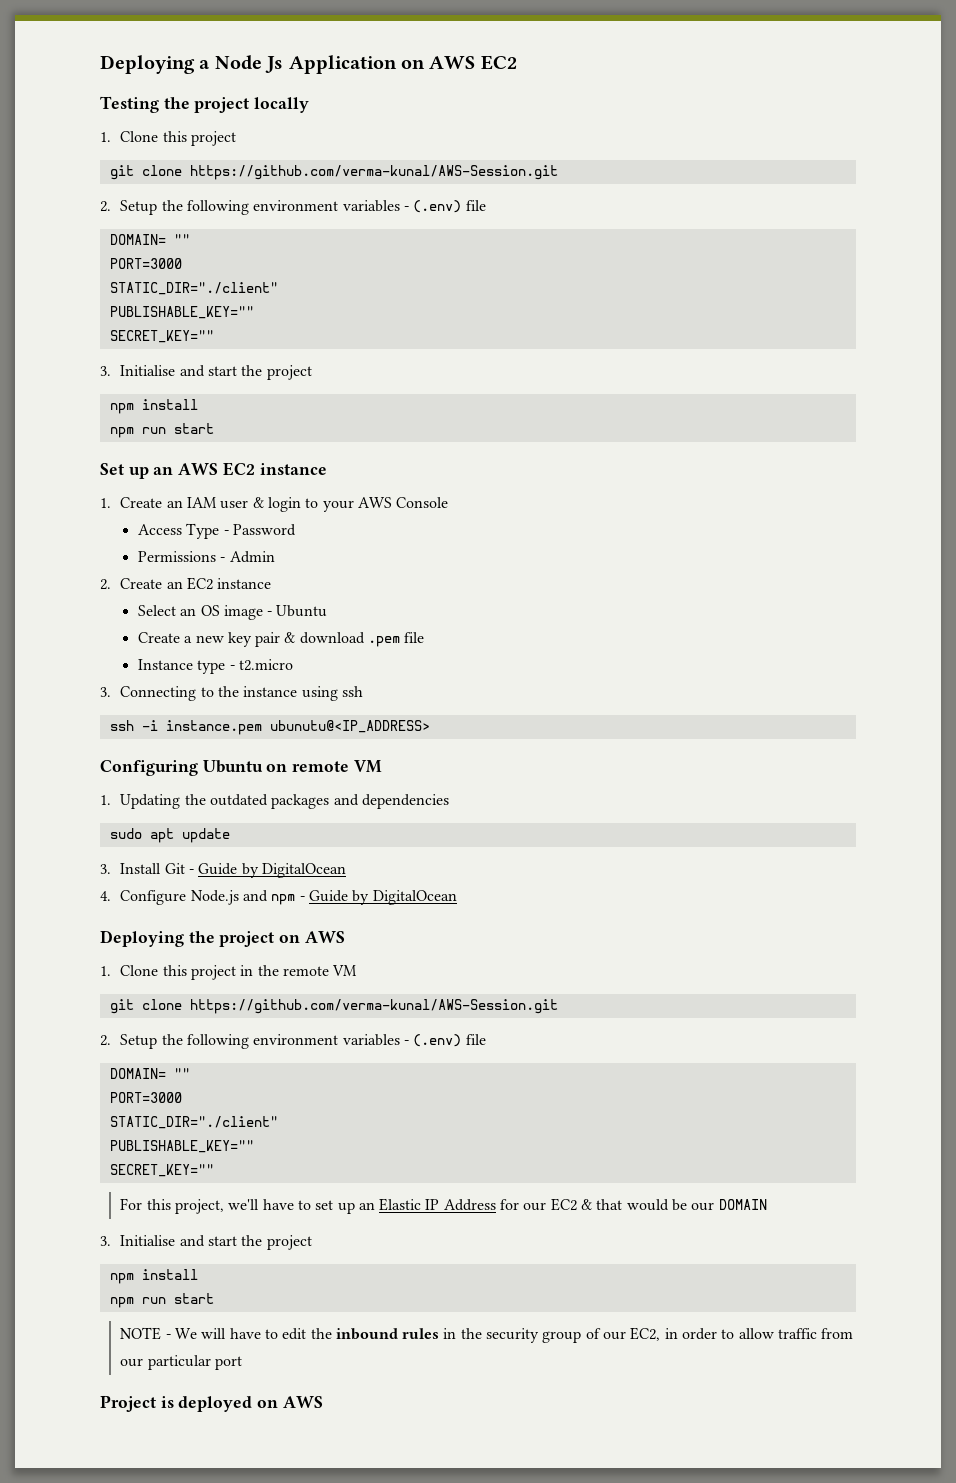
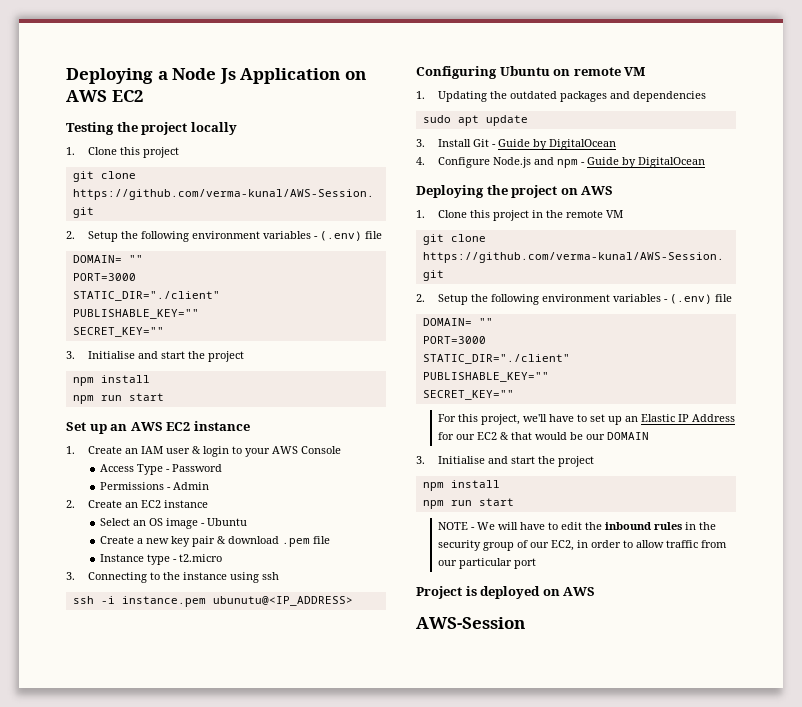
(323, 1402) none -> [416,617,525,629] // AWS-Session

